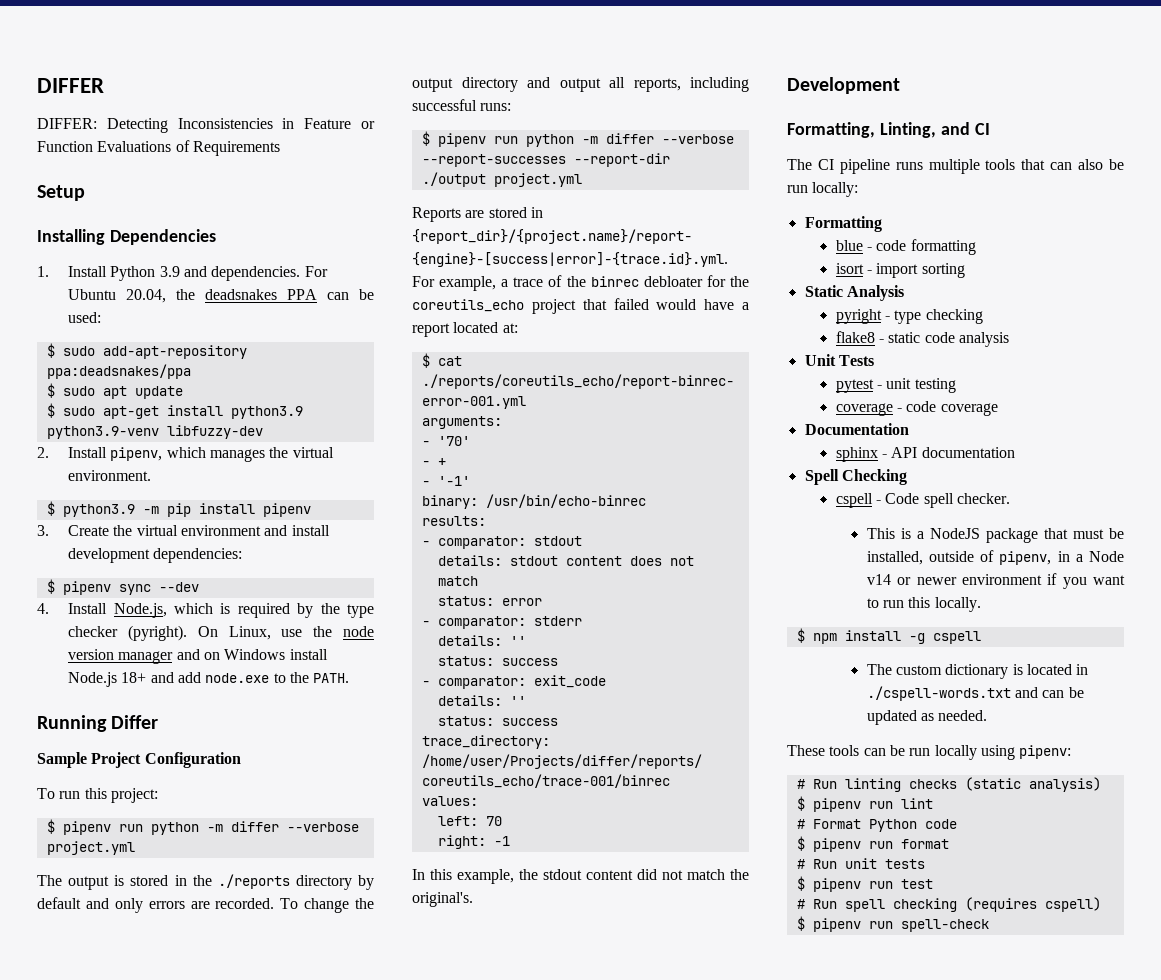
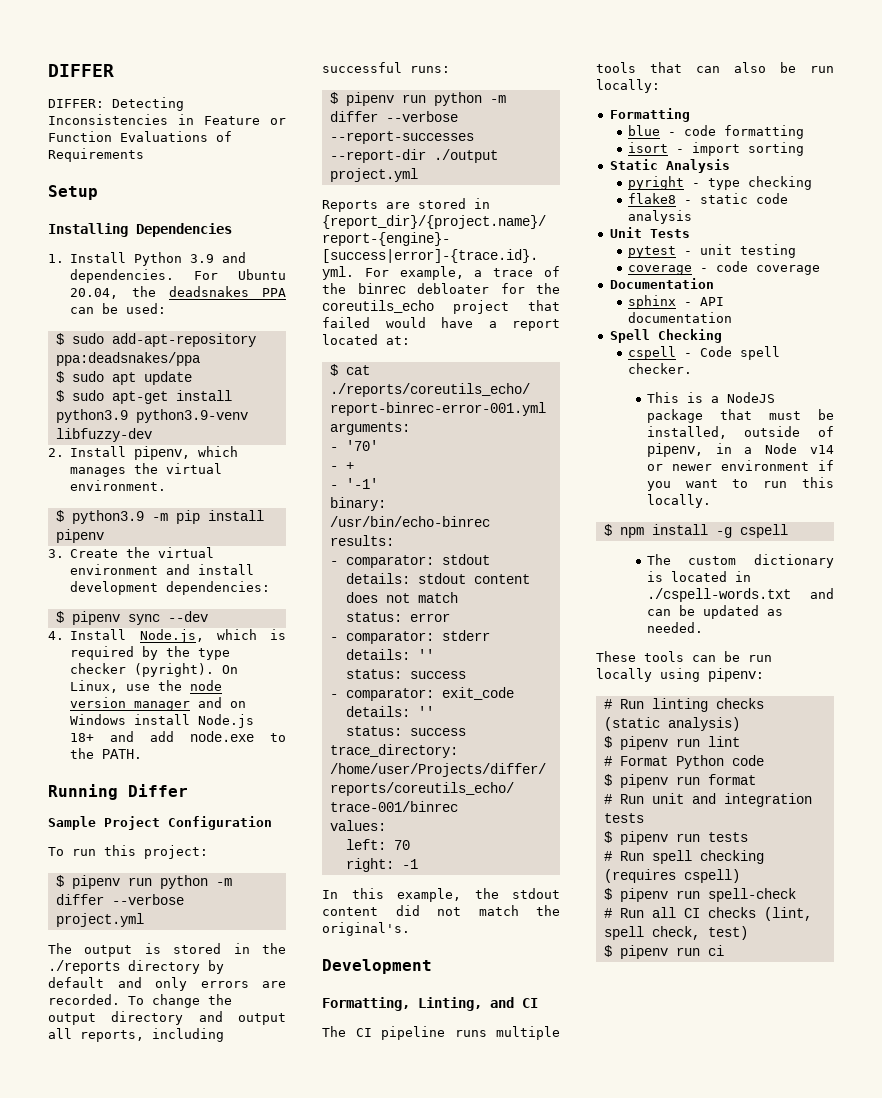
(877, 863) none -> [691,793,812,807] and integration
[900,879,933,889] test -> [707,832,748,842] tests
(989, 925) none -> [603,907,812,921] [603,926,748,940] [603,945,724,959] // # Run all CI checks (lint, spell check, test) // $ pipenv run ci

